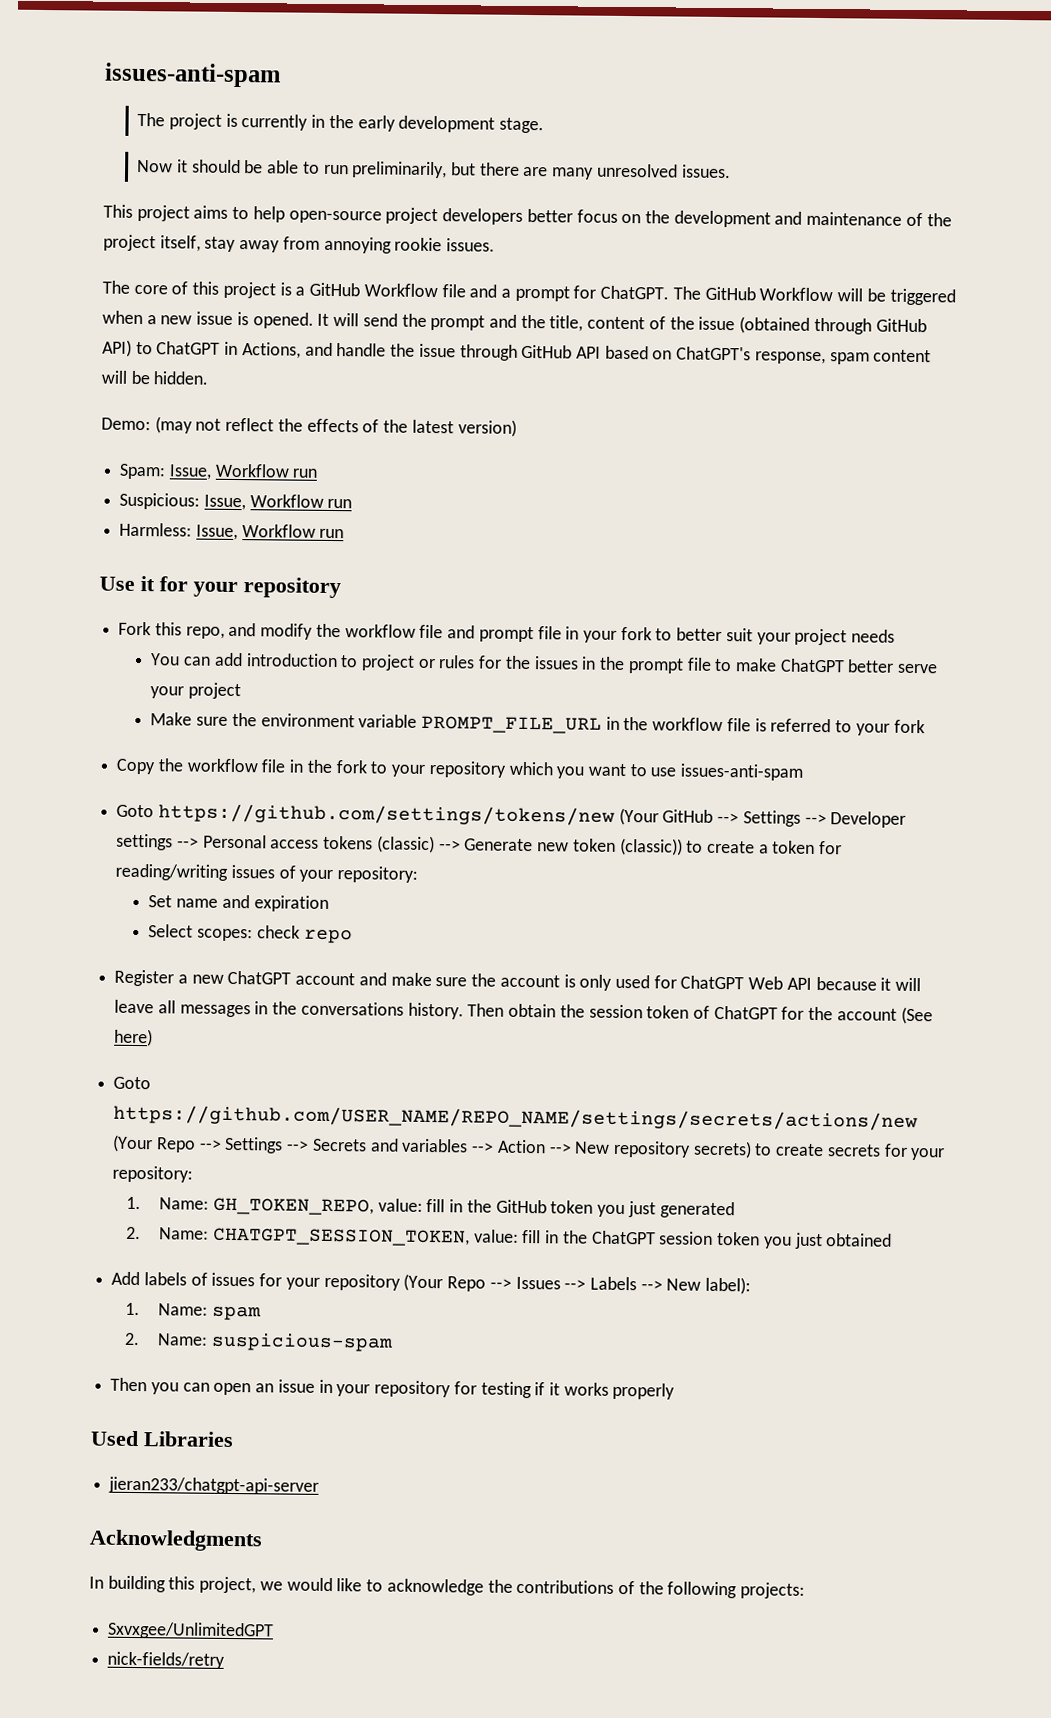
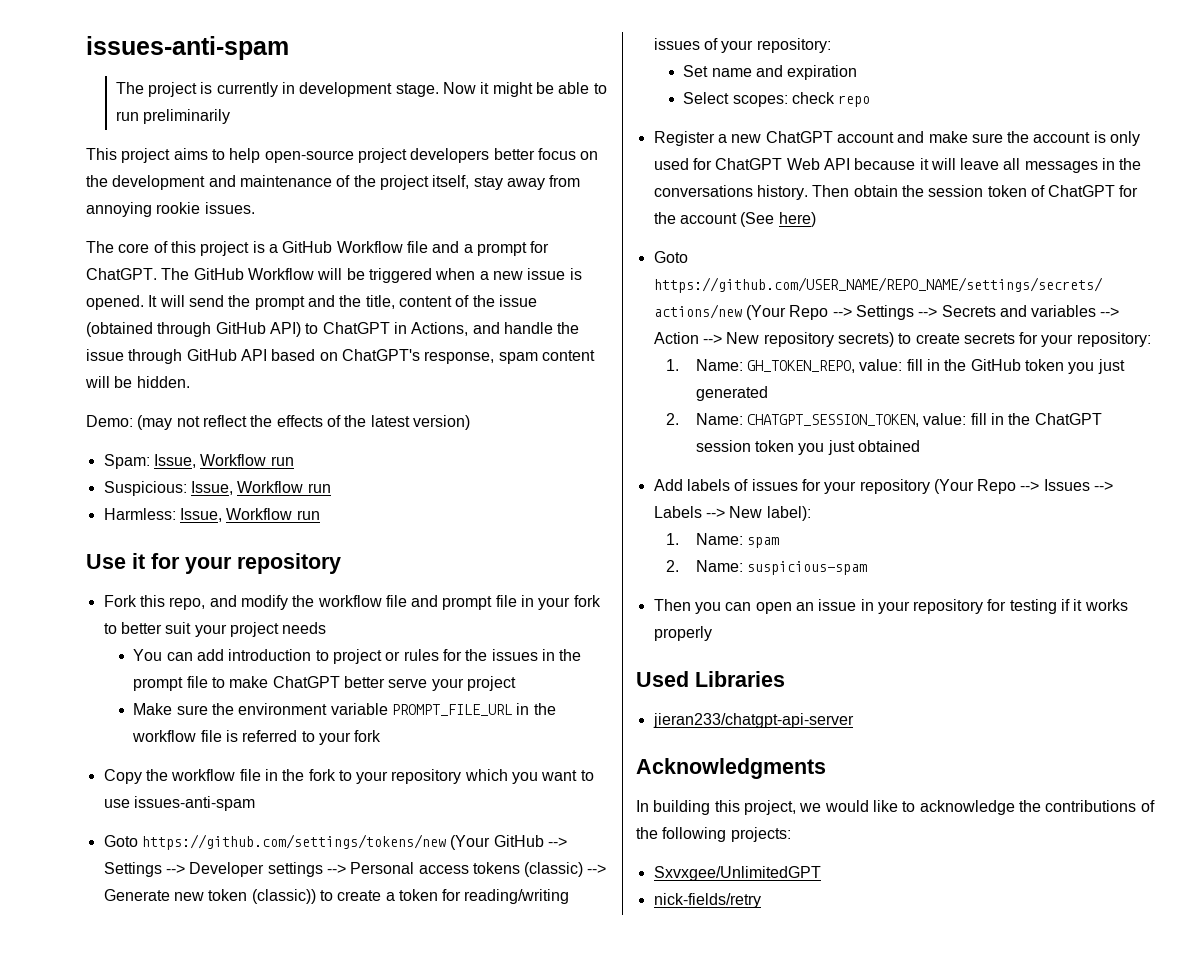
[328,114,396,132] the early -> (296, 88) none
(544, 125) // -> (439, 90) none
[191,159,241,174] should -> [492,82,533,97] might
[352,161,731,180] preliminarily, but there are many unresolved issues. -> [143,109,231,124] preliminarily

